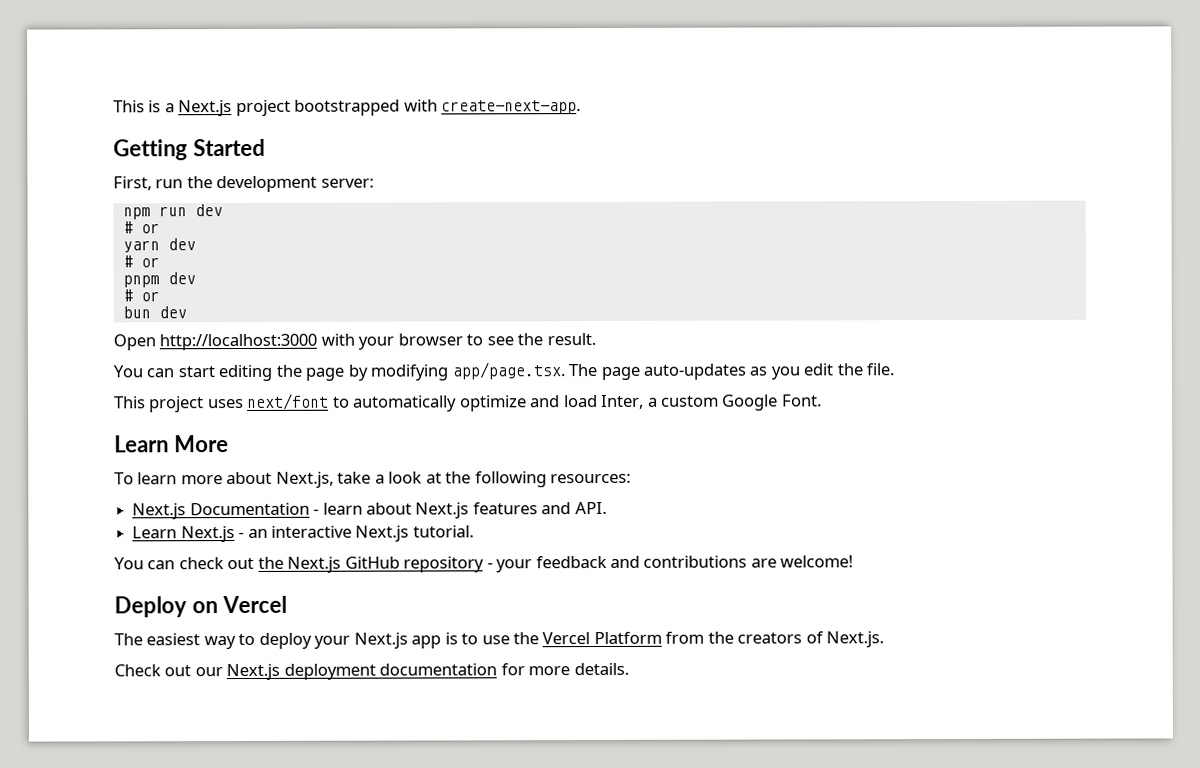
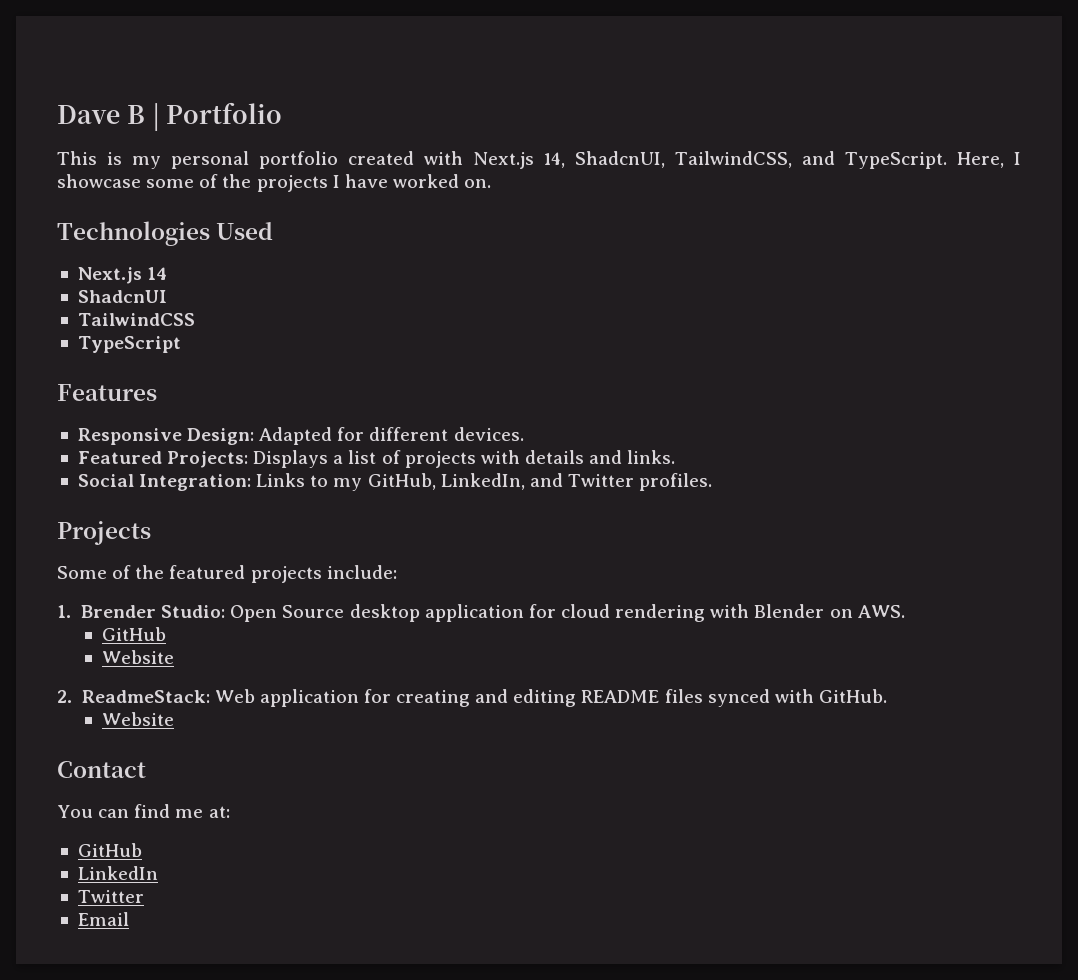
[113,99,582,117] [113,138,265,161] [113,175,374,193] [122,204,223,220] [122,221,160,234] [122,238,196,253] [122,255,160,268] [122,272,196,288] [122,289,160,302] [122,306,187,319] [113,333,596,351] [113,362,895,382] [114,393,822,413] [114,435,229,453] [114,471,632,488] [132,501,607,520] [132,525,474,543] [114,555,854,573] [114,595,287,618] [114,631,885,650] [114,662,629,681] This is a Next.js project bootstrapped with create-next-app. // Getting Started // First, run the development server: // npm run dev // # or // yarn dev // # or // pnpm dev // # or // bun dev // Open http://localhost:3000 with your browser to see the result. // You can start editing the page by modifying app/page.tsx. The page auto-updates as you edit the file. // This project uses next/font to automatically optimize and load Inter, a custom Google Font. // Learn More // To learn more about Next.js, take a look at the following resources: // Next.js Documentation - learn about Next.js features and API. // Learn Next.js - an interactive Next.js tutorial. // You can check out the Next.js GitHub repository - your feedback and contributions are welcome! // Deploy on Vercel // The easiest way to deploy your Next.js app is to use the Vercel Platform from the creators of Next.js. // Check out our Next.js deployment documentation for more details. -> [57,102,283,131] [57,151,1021,169] [57,174,492,192] [57,221,274,246] [77,267,168,284] [77,290,167,303] [77,313,195,326] [77,336,181,353] [57,384,157,401] [77,427,524,445] [77,450,676,468] [77,473,713,491] [57,521,151,545] [57,565,397,583] [57,604,905,622] [102,627,167,641] [102,650,175,664] [57,689,887,707] [102,712,175,726] [57,761,146,778] [57,804,230,818] [77,843,142,857] [77,866,158,880] [77,890,144,903] [77,912,129,926] Dave B | Portfolio // This is my personal portfolio created with Next.js 14, ShadcnUI, TailwindCSS, and TypeScript. Here, I showcase some of the projects I have worked on. // Technologies Used // Next.js 14 // ShadcnUI // TailwindCSS // TypeScript // Features // Responsive Design: Adapted for different devices. // Featured Projects: Displays a list of projects with details and links. // Social Integration: Links to my GitHub, LinkedIn, and Twitter profiles. // Projects // Some of the featured projects include: // 1. Brender Studio: Open Source desktop application for cloud rendering with Blender on AWS. // GitHub // Website // 2. ReadmeStack: Web application for creating and editing README files synced with GitHub. // Website // Contact // You can find me at: // GitHub // LinkedIn // Twitter // Email

